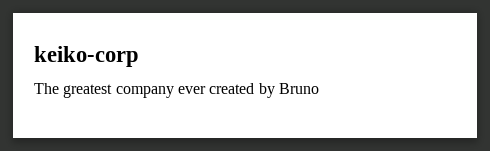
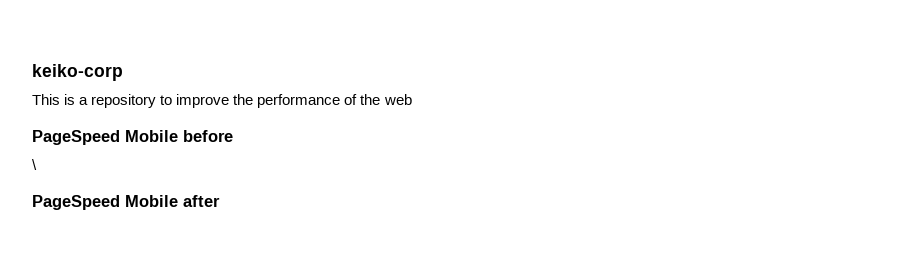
[34,83,319,98] The greatest company ever created by Bruno -> [32,94,412,108] [32,130,233,145] [32,159,37,170] [32,195,220,210] This is a repository to improve the performance of the web // PageSpeed Mobile before // \ // PageSpeed Mobile after

